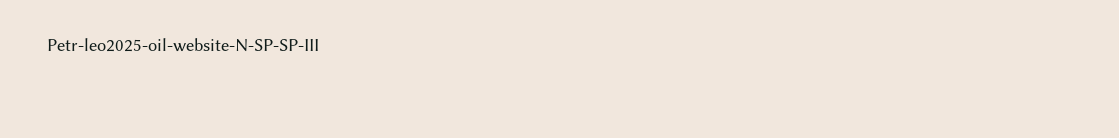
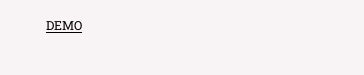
[47,38,319,52] Petr-leo2025-oil-website-N-SP-SP-III -> [46,21,82,31] DEMO

